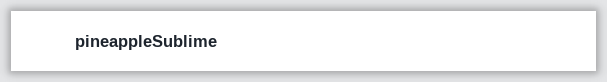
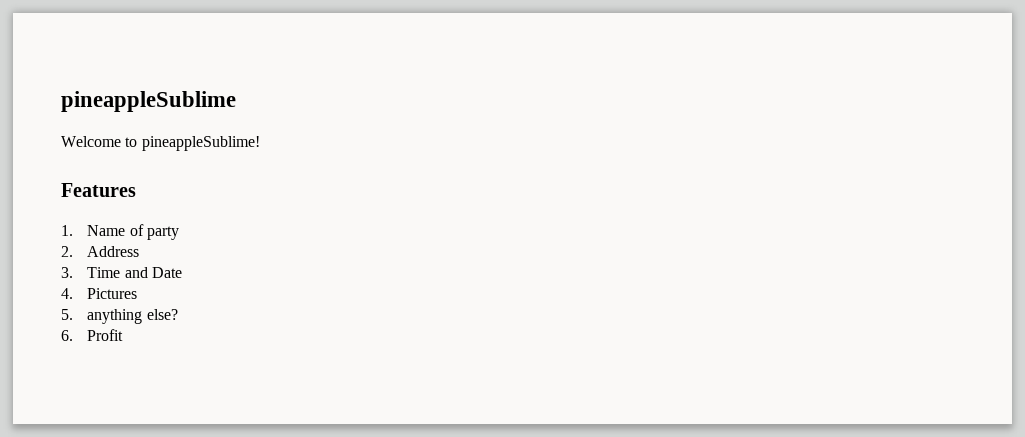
(217, 42) none -> [61,136,260,151] [61,183,136,197] [61,224,180,240] [61,246,140,257] [61,267,183,278] [61,288,138,299] [61,309,178,324] [61,329,124,341] // Welcome to pineappleSublime! // Features // 1. Name of party // 2. Address // 3. Time and Date // 4. Pictures // 5. anything else? // 6. Profit

